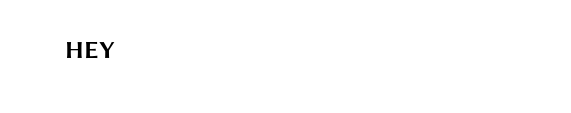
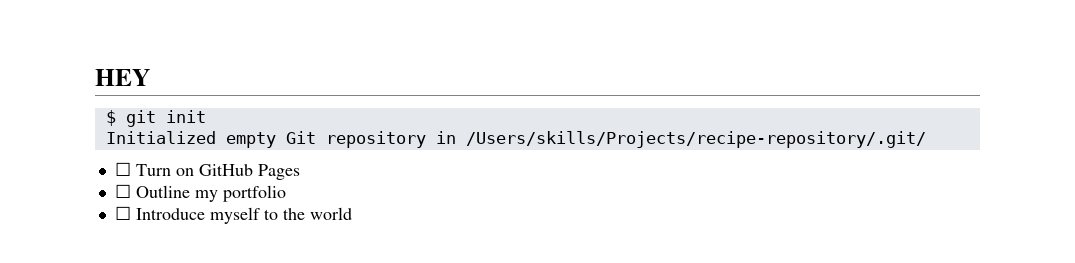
(115, 50) none -> [105,110,206,127] [105,131,926,148] [114,162,300,180] [114,184,286,202] [114,206,352,224] // $ git init // Initialized empty Git repository in /Users/skills/Projects/recipe-repository/.git/ // ☐ Turn on GitHub Pages // ☐ Outline my portfolio // ☐ Introduce myself to the world

